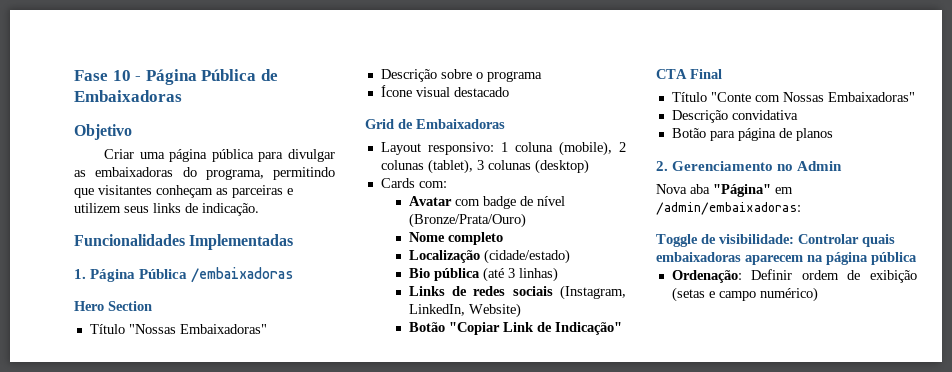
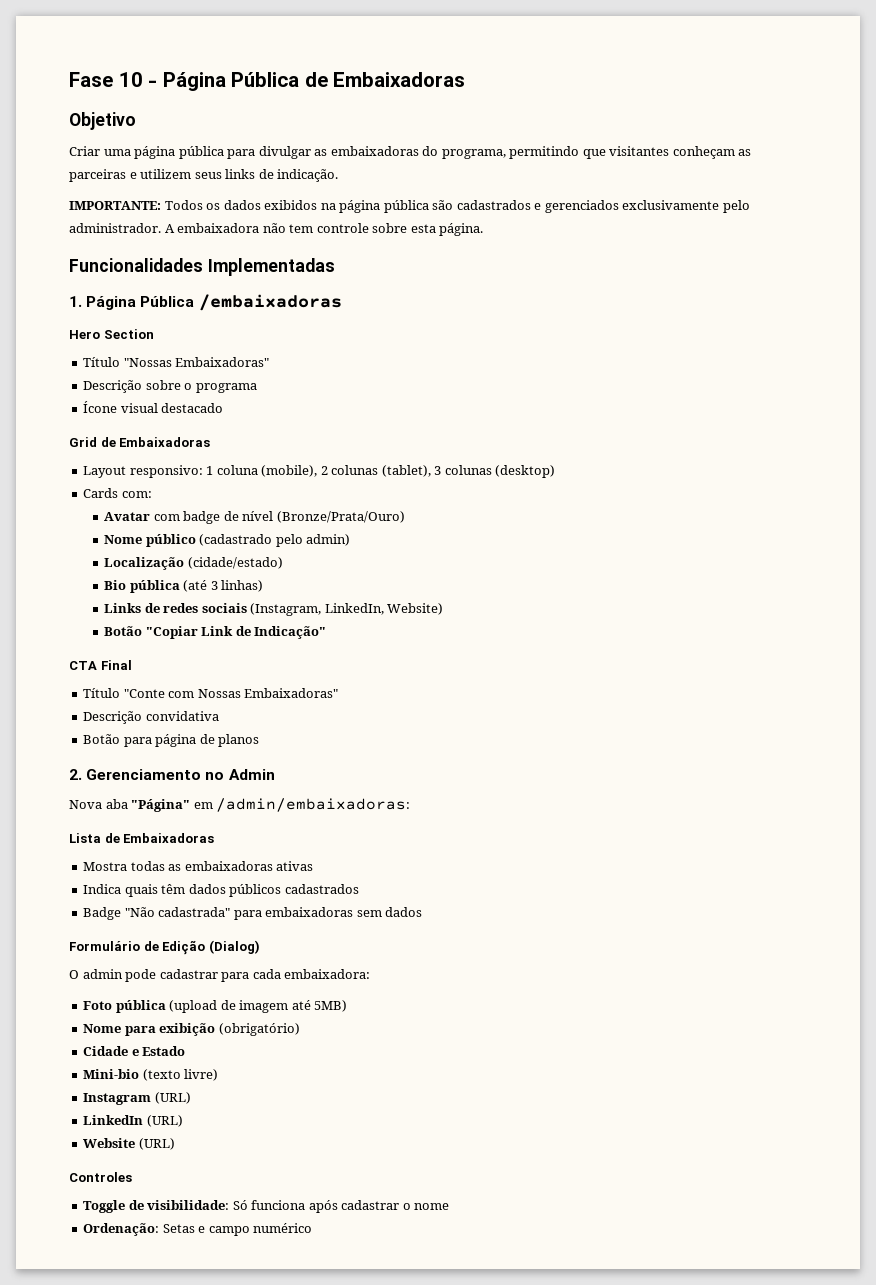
(259, 209) none -> [69,200,750,213] [69,223,484,236] // IMPORTANTE: Todos os dados exibidos na página pública são cadastrados e gerenciados exclusivamente pelo administrador. A embaixadora não tem controle sobre esta página.
[447,232,503,245] completo -> [145,534,351,547] público (cadastrado pelo admin)
[656,234,895,247] [656,252,917,265] [671,269,917,283] [671,287,705,302] Toggle de visibilidade: Controlar quais embaixadoras aparecem na página pública // Ordenação: Definir ordem de exibição (setas -> [69,833,215,843] [83,861,314,871] [83,884,359,897] [83,907,423,920] [69,940,260,955] [69,969,371,982] [83,1000,348,1013] [83,1023,300,1036] [83,1046,186,1056] [83,1069,219,1081] [83,1092,191,1105] [83,1115,183,1127] [83,1138,175,1150] [69,1172,132,1182] [83,1200,450,1213] [83,1223,195,1236] Lista de Embaixadoras // Mostra todas as embaixadoras ativas // Indica quais têm dados públicos cadastrados // Badge "Não cadastrada" para embaixadoras sem dados // Formulário de Edição (Dialog) // O admin pode cadastrar para cada embaixadora: // Foto pública (upload de imagem até 5MB) // Nome para exibição (obrigatório) // Cidade e Estado // Mini-bio (texto livre) // Instagram (URL) // LinkedIn (URL) // Website (URL) // Controles // Toggle de visibilidade: Só funciona após cadastrar o nome // Ordenação: Setas
[759,287,818,302] numérico) -> [253,1223,313,1233] numérico

